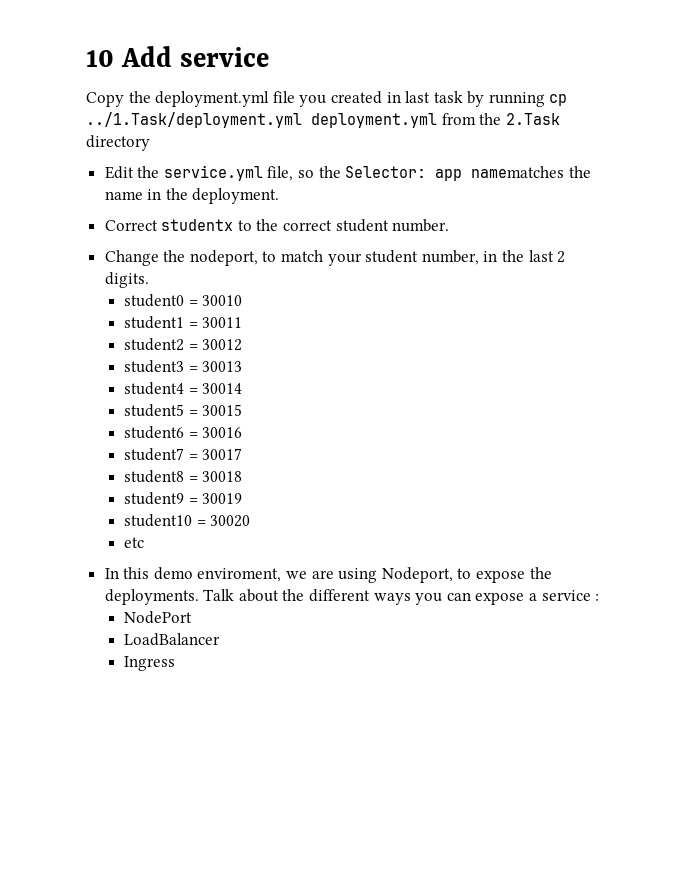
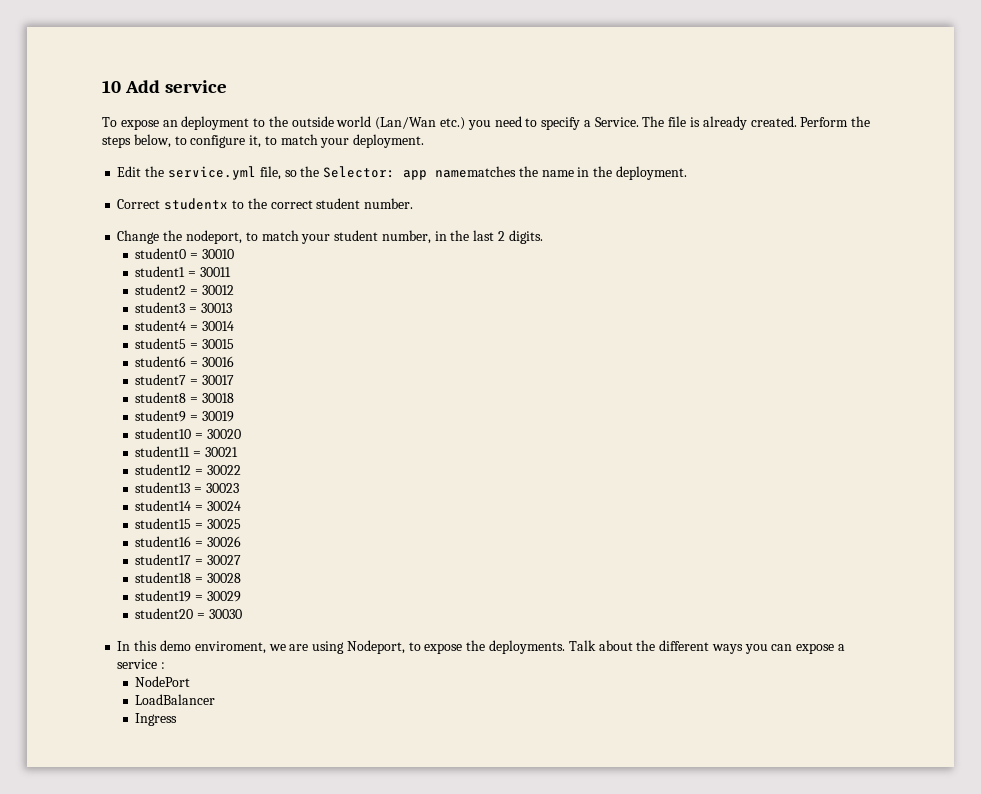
[86,91,568,107] [86,112,560,128] [86,135,150,151] Copy the deployment.yml file you created in last task by running cp ../1.Task/deployment.yml deployment.yml from the 2.Task directory -> [102,116,871,130] [102,134,425,148] To expose an deployment to the outside world (Lan/Wan etc.) you need to specify a Service. The file is already created. Perform the steps below, to configure it, to match your deployment.
[124,537,145,548] etc -> [135,446,238,457] [135,464,241,475] [135,482,239,493] [135,500,241,511] [135,518,241,529] [135,536,241,547] [135,554,241,565] [135,572,241,583] [135,590,241,602] [135,608,242,619] student11 = 30021 // student12 = 30022 // student13 = 30023 // student14 = 30024 // student15 = 30025 // student16 = 30026 // student17 = 30027 // student18 = 30028 // student19 = 30029 // student20 = 30030

